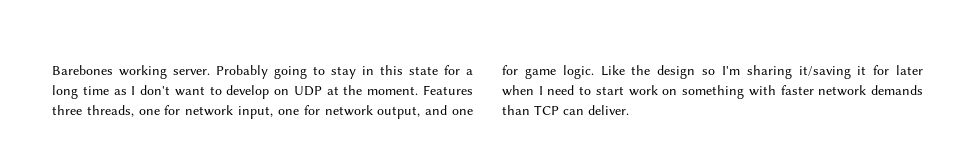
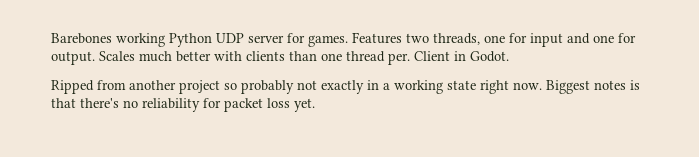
[173,65,473,79] [52,85,474,99] [52,105,473,119] [502,65,923,79] [502,85,923,99] [502,105,629,115] server. Probably going to stay in this state for a long time as I don't want to develop on UDP at the moment. Features three threads, one for network input, one for network output, and one for game logic. Like the design so I'm sharing it/saving it for later when I need to start work on something with faster network demands than TCP can deliver. -> [169,32,636,47] [51,51,509,65] [51,80,640,94] [51,98,315,112] Python UDP server for games. Features two threads, one for input and one for output. Scales much better with clients than one thread per. Client in Godot. // Ripped from another project so probably not exactly in a working state right now. Biggest notes is that there's no reliability for packet loss yet.

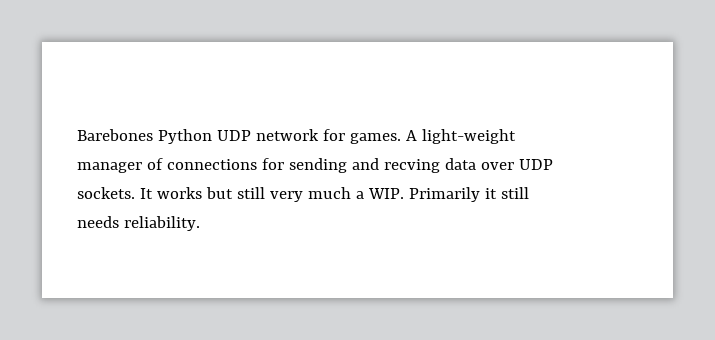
[116,33,165,47] working -> (153, 135) none
[248,35,284,43] server -> [255,129,319,141] network
[352,32,636,47] [51,51,509,65] [51,80,640,94] [51,98,315,112] Features two threads, one for input and one for output. Scales much better with clients than one thread per. Client in Godot. // Ripped from another project so probably not exactly in a working state right now. Biggest notes is that there's no reliability for packet loss yet. -> [405,129,516,144] [77,158,553,173] [77,187,529,202] [77,216,200,231] A light-weight manager of connections for sending and recving data over UDP sockets. It works but still very much a WIP. Primarily it still needs reliability.

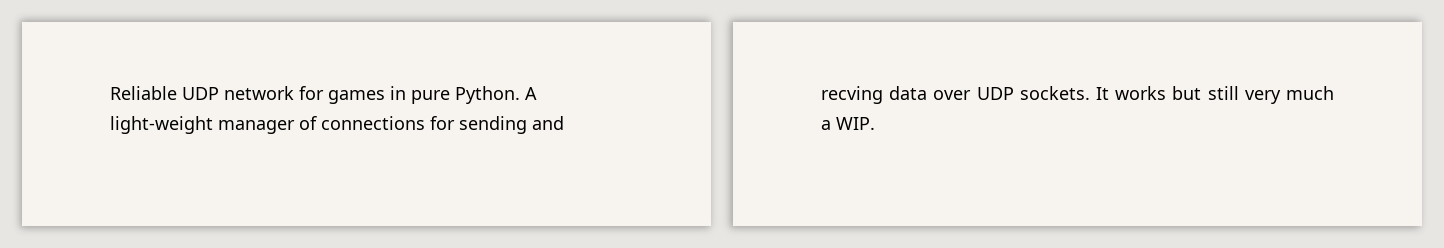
[77,129,212,144] Barebones Python -> [110,86,177,100] Reliable
[349,133,401,144] games. -> [328,86,520,104] games in pure Python.
[408,187,529,202] [77,216,200,231] Primarily it still needs reliability. -> (875, 123) none

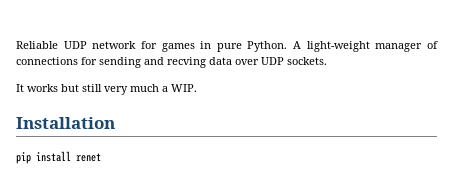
(1090, 93) none -> (327, 61) //
(875, 123) none -> [16,117,115,129] [16,151,101,164] // Installation // pip install renet

